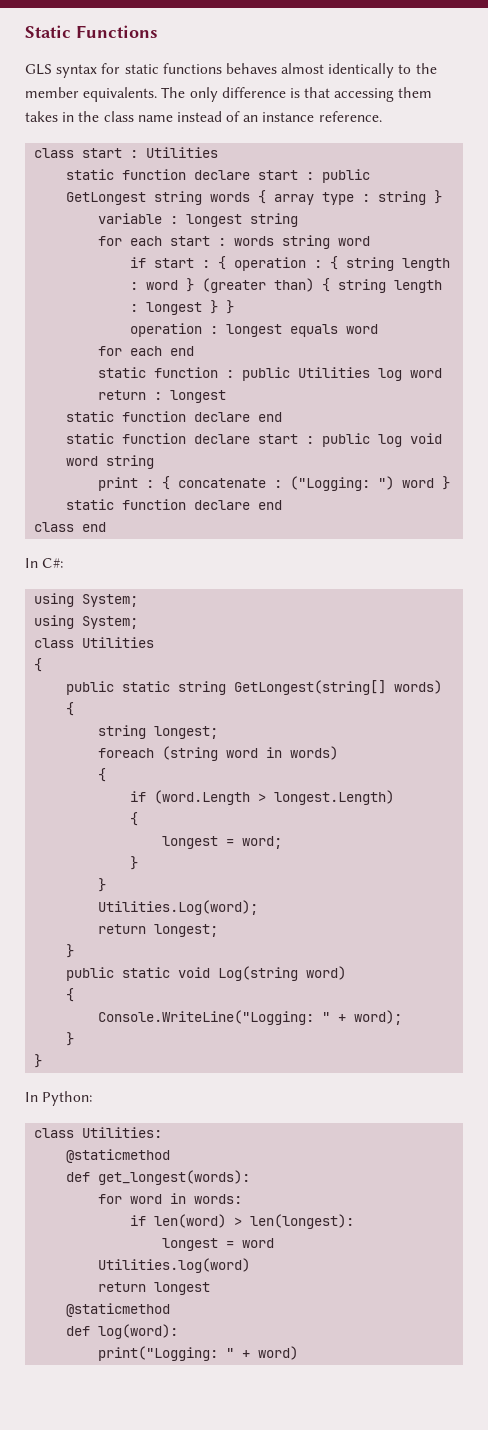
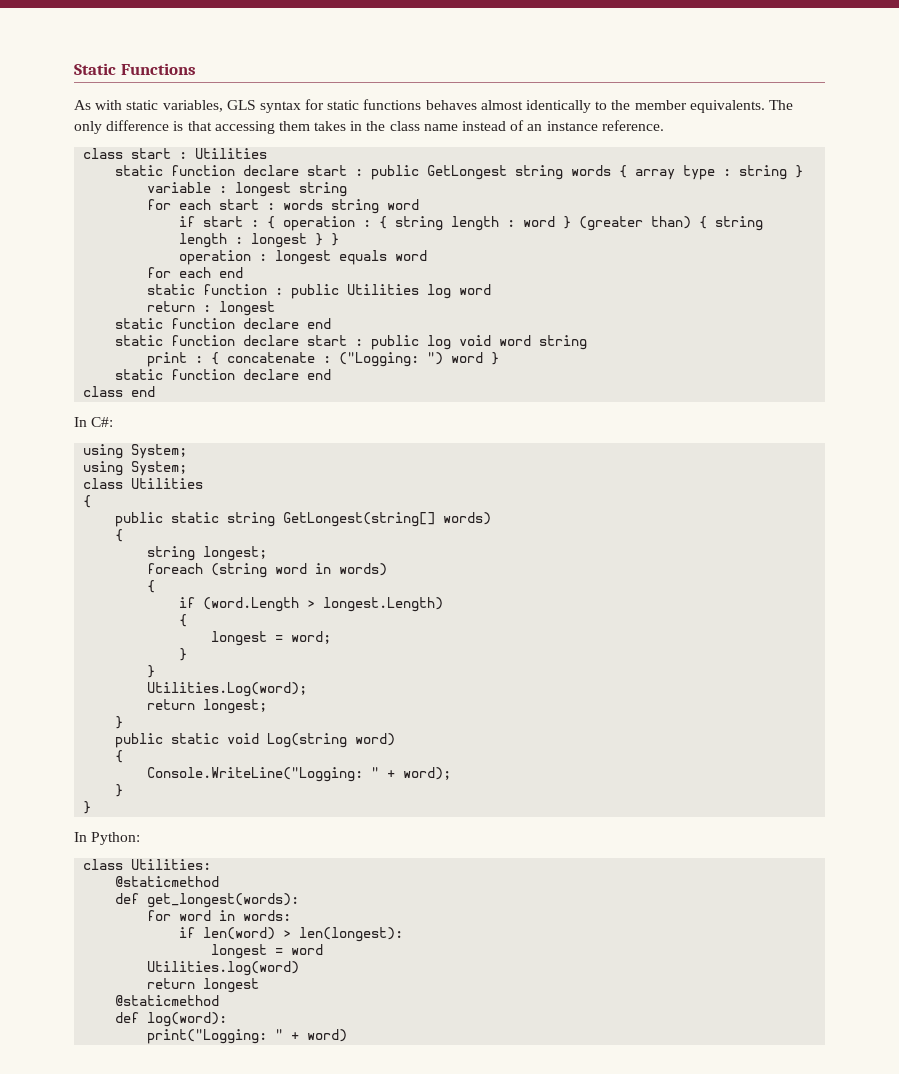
(158, 31) none -> [74,100,223,112] As with static variables,

